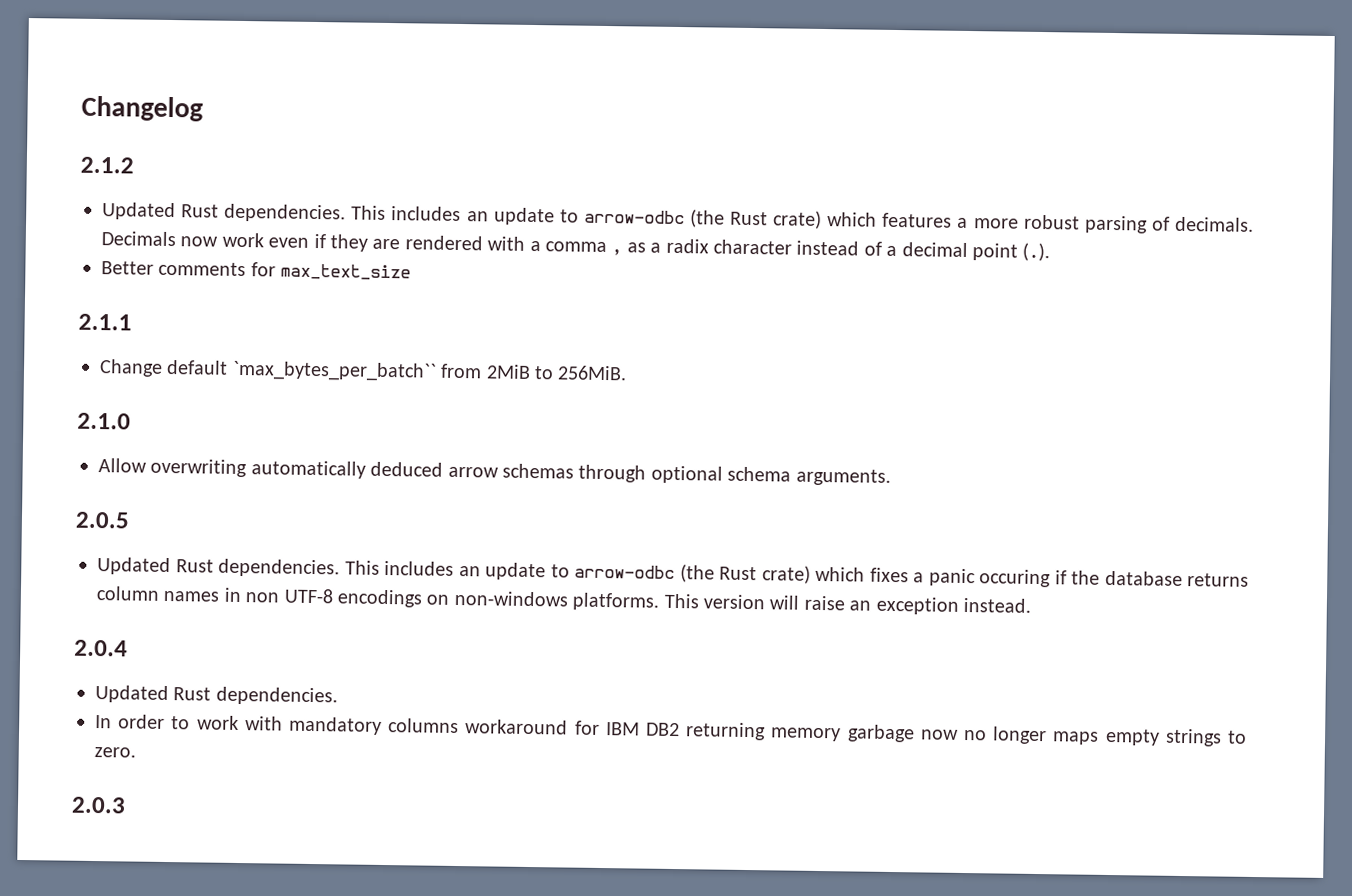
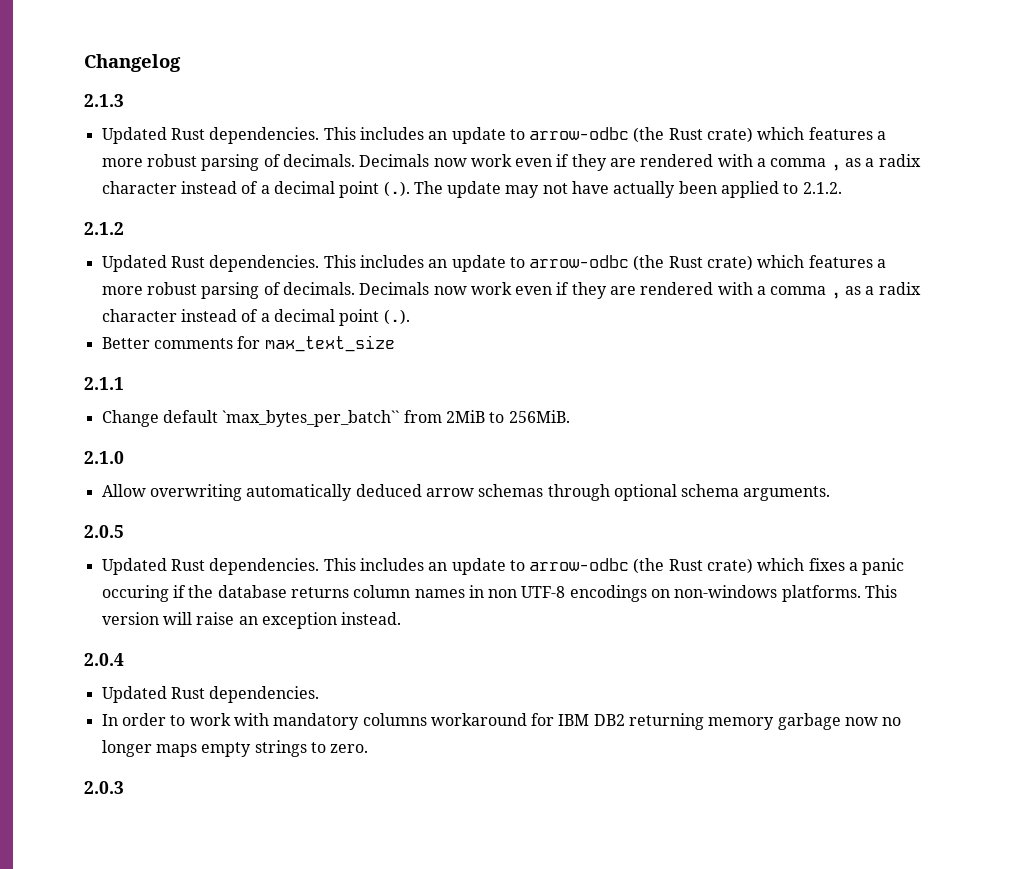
(203, 108) none -> [84,94,124,107] [101,127,887,144] [101,154,921,171] [101,181,842,198] // 2.1.3 // Updated Rust dependencies. This includes an update to arrow-odbc (the Rust crate) which features a more robust parsing of decimals. Decimals now work even if they are rendered with a comma , as a radix character instead of a decimal point (.). The update may not have actually been applied to 2.1.2.

